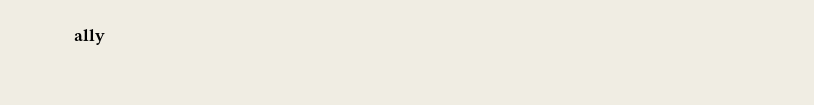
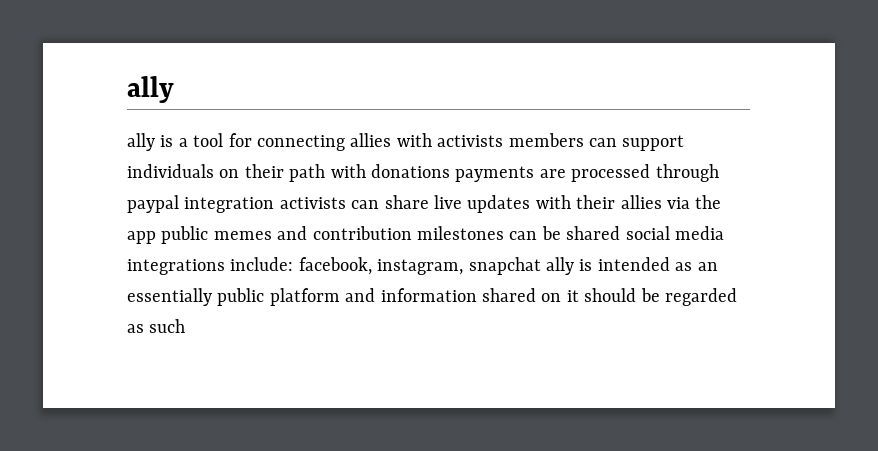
[74,29,105,45] ally -> [127,76,174,103] [127,133,685,151] [127,164,719,182] [127,195,722,213] [127,226,724,244] [127,257,718,275] [127,288,737,306] [127,319,186,333] ally // ally is a tool for connecting allies with activists members can support individuals on their path with donations payments are processed through paypal integration activists can share live updates with their allies via the app public memes and contribution milestones can be shared social media integrations include: facebook, instagram, snapchat ally is intended as an essentially public platform and information shared on it should be regarded as such

